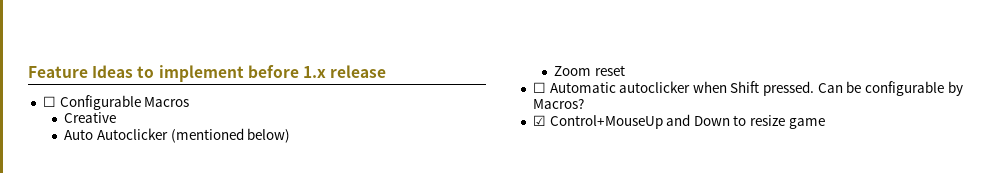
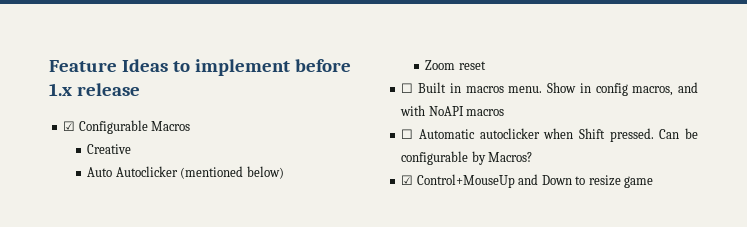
[42,96,56,107] ☐ -> [63,121,76,131] ☑
(626, 70) none -> [401,82,698,96] [400,105,505,116] // ☐ Built in macros menu. Show in config macros, and with NoAPI macros

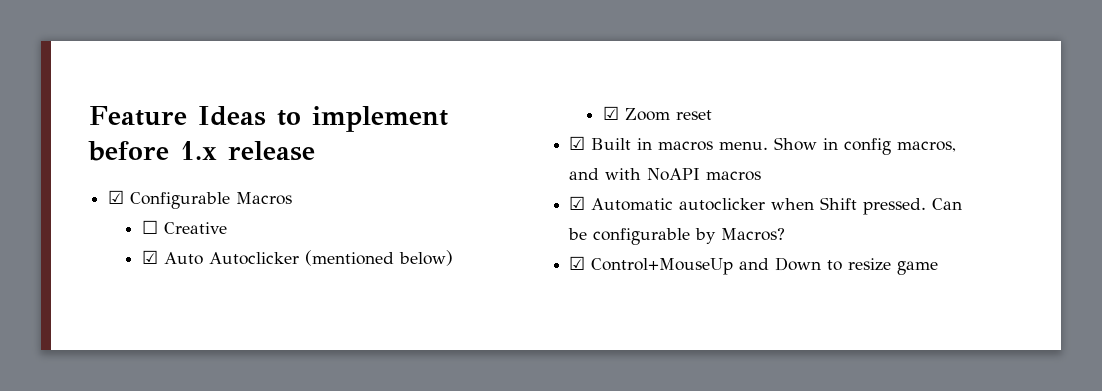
(191, 126) none -> [141,220,158,234] ☐
(132, 149) none -> [141,250,158,264] ☑
(284, 172) none -> [602,106,619,120] ☑
[401,83,414,93] ☐ -> [569,136,586,150] ☑
[401,129,414,139] ☐ -> [569,196,586,210] ☑

